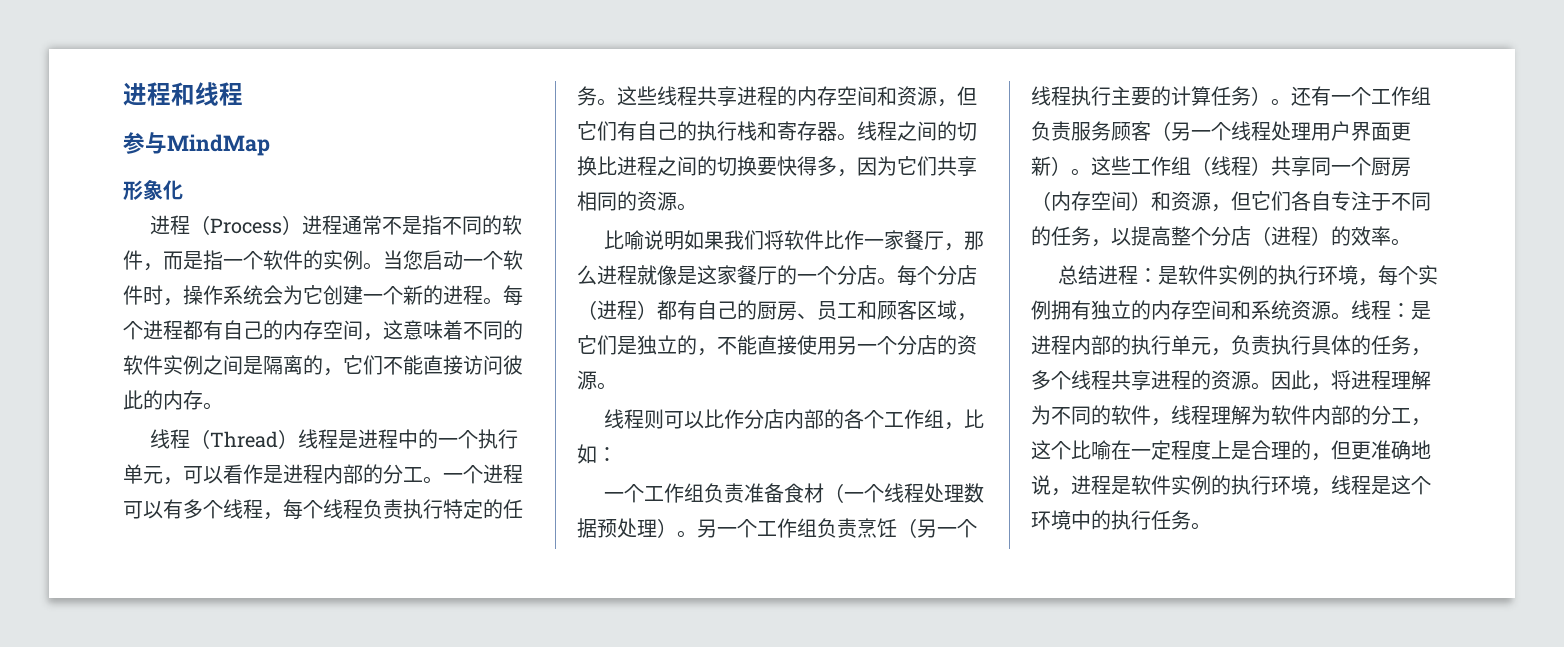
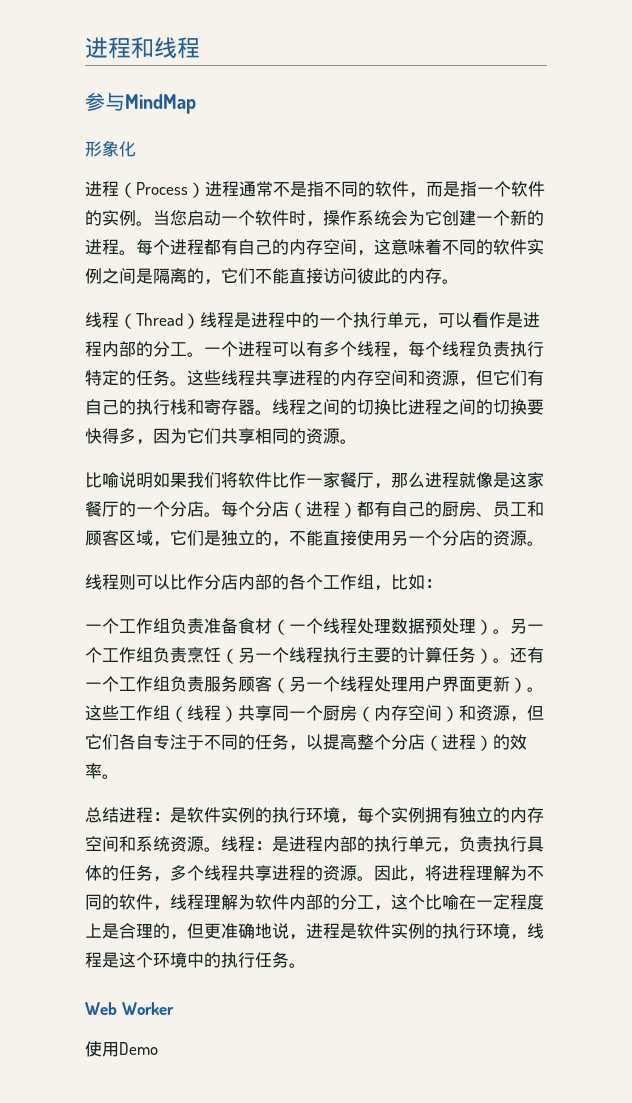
(1211, 526) none -> [85,1002,174,1015] [85,1041,158,1057] // Web Worker // 使用Demo

